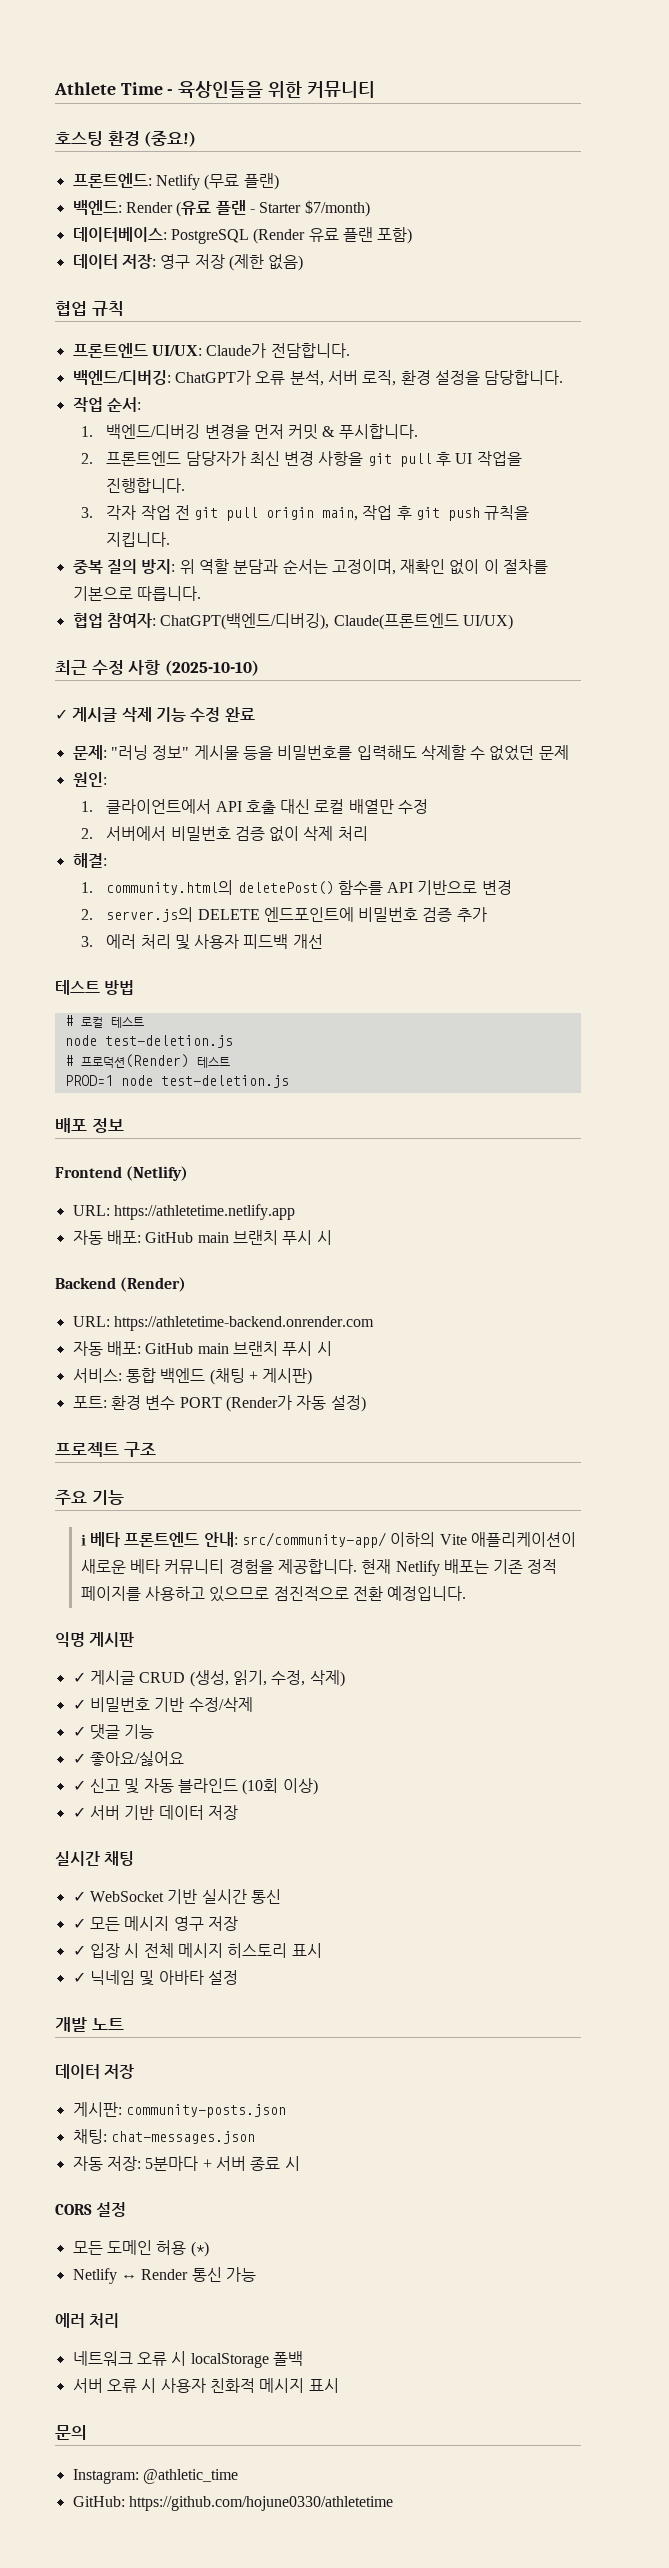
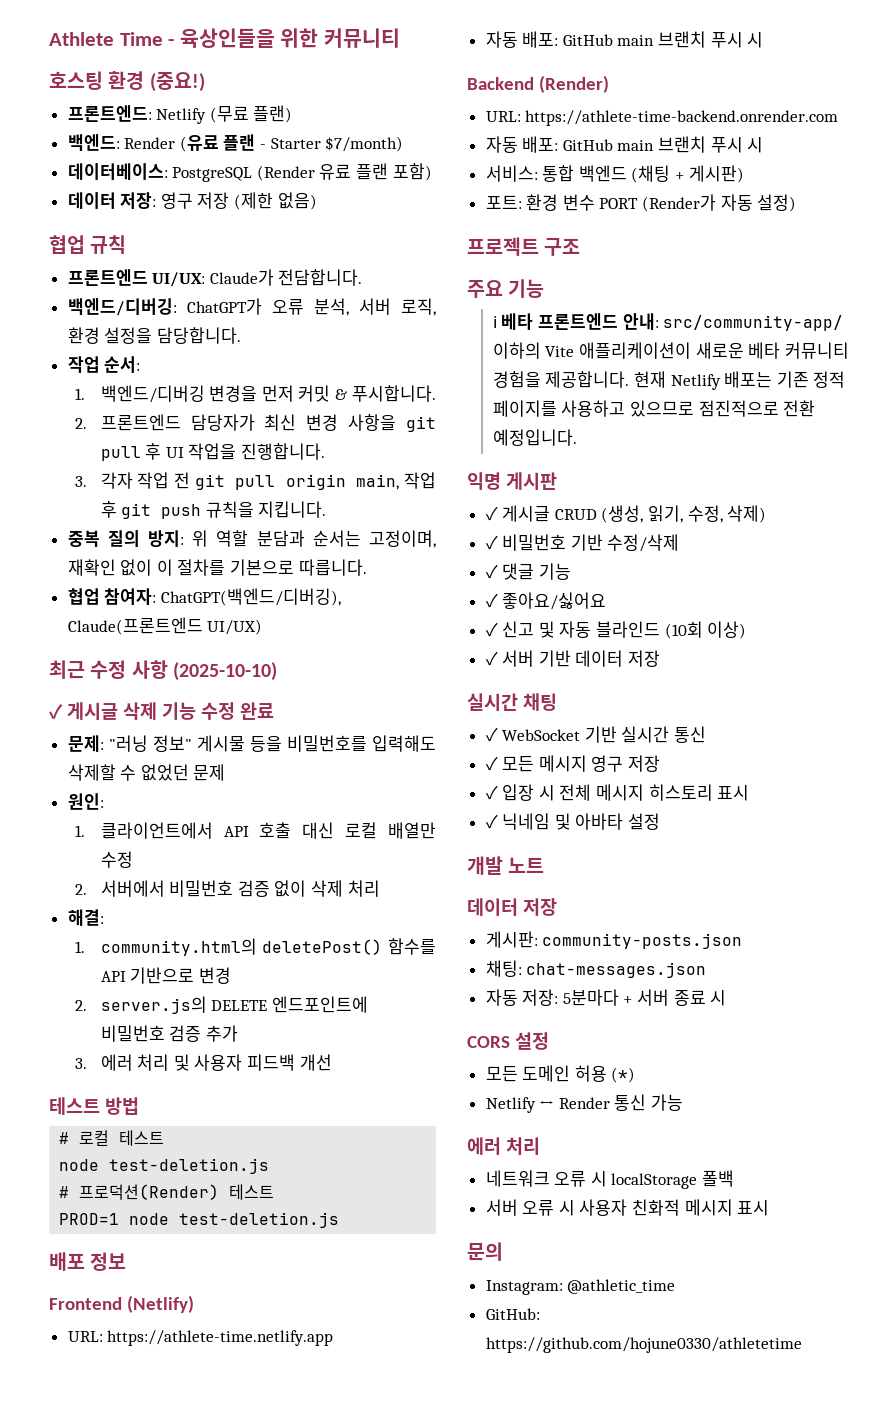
[113,1204,295,1220] https://athletetime.netlify.app -> [107,1330,334,1346] https://athlete-time.netlify.app
[113,1316,374,1331] https://athletetime-backend.onrender.com -> [525,110,839,126] https://athlete-time-backend.onrender.com

